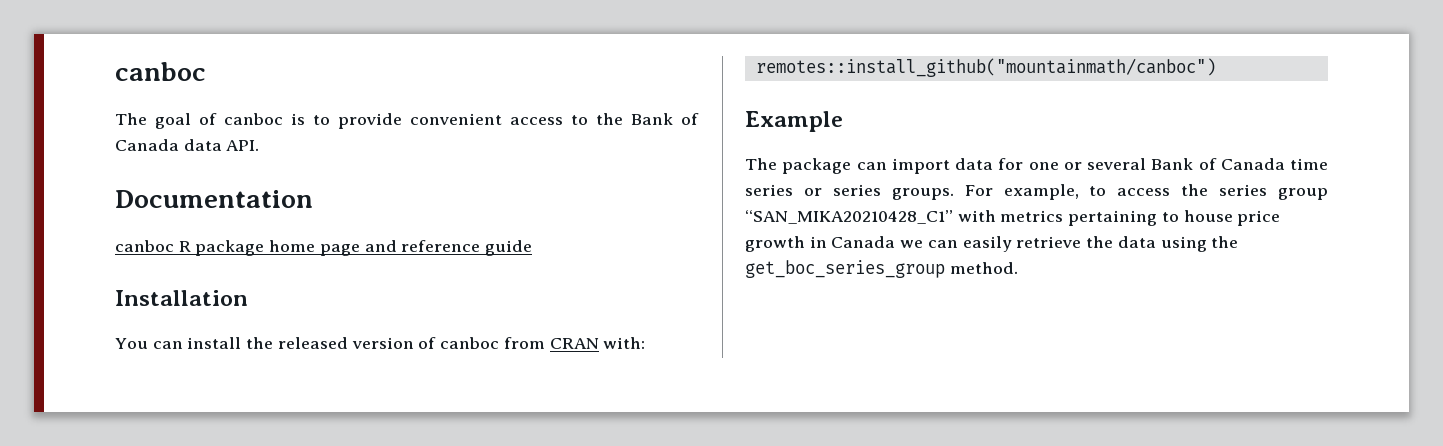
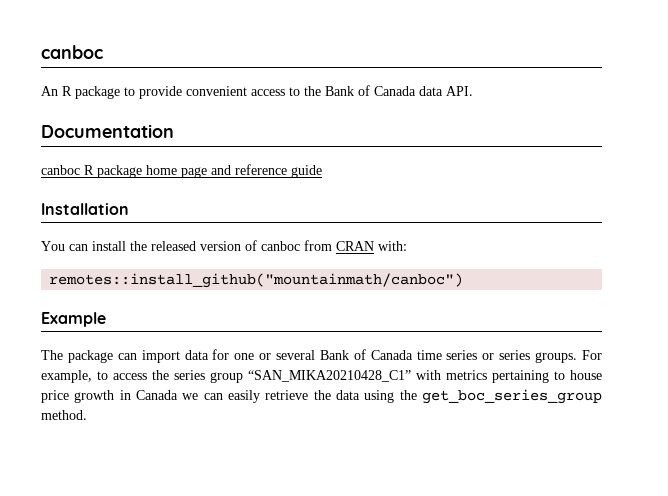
[115,113,305,129] The goal of canboc is -> [41,86,120,99] An R package

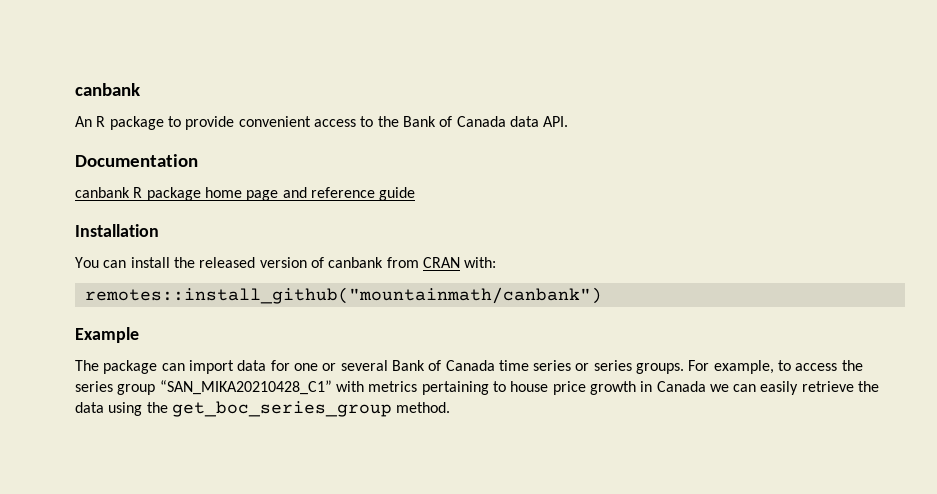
[41,45,103,59] canboc -> [75,83,140,96] canbank
[41,165,80,175] canboc -> [75,187,130,198] canbank
[261,241,300,251] canboc -> [328,257,384,268] canbank
[49,273,464,288] remotes::install_github("mountainmath/canboc") -> [84,287,602,304] remotes::install_github("mountainmath/canbank")

